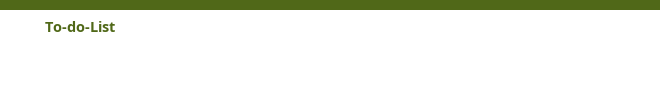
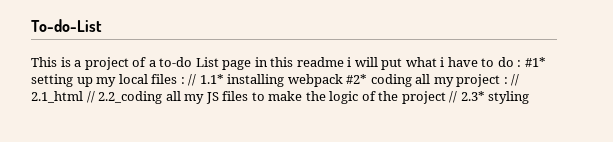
(115, 26) none -> [31,57,546,70] [31,74,520,87] [31,91,530,104] // This is a project of a to-do List page in this readme i will put what i have to do : #1* setting up my local files : // 1.1* installing webpack #2* coding all my project : // 2.1_html // 2.2_coding all my JS files to make the logic of the project // 2.3* styling

